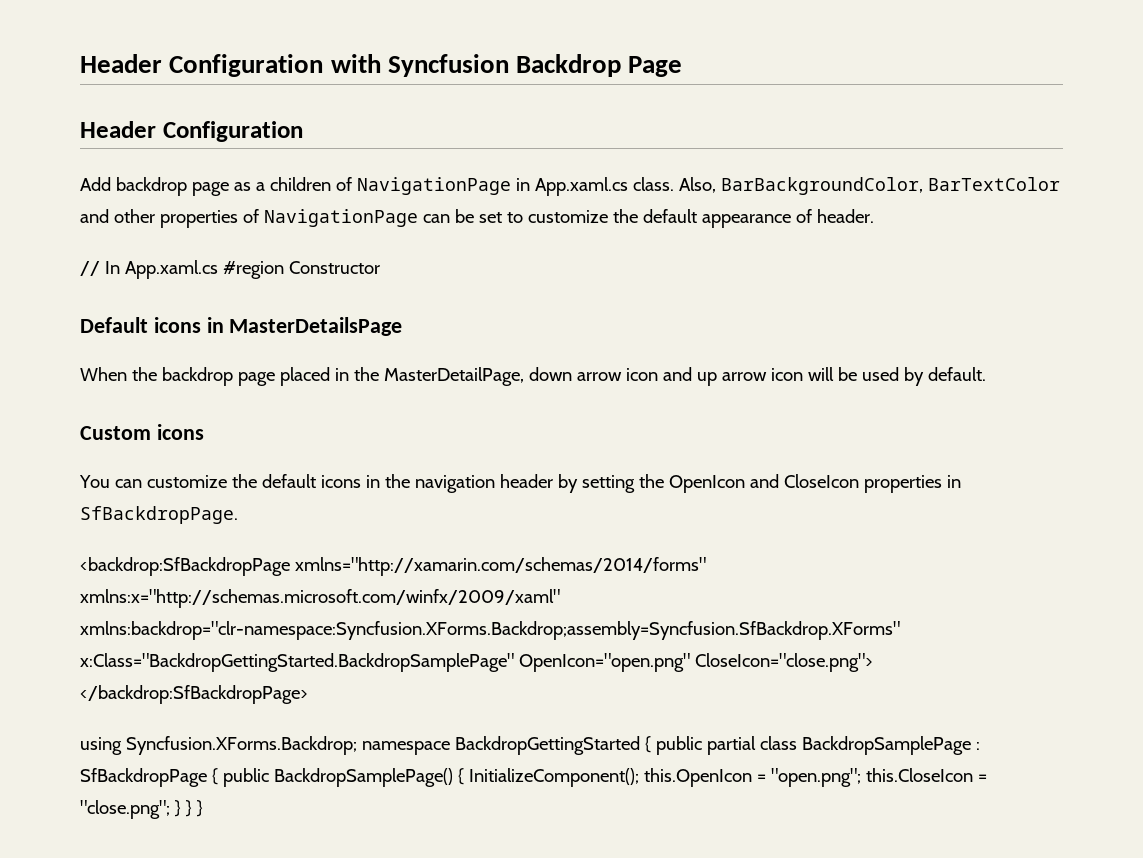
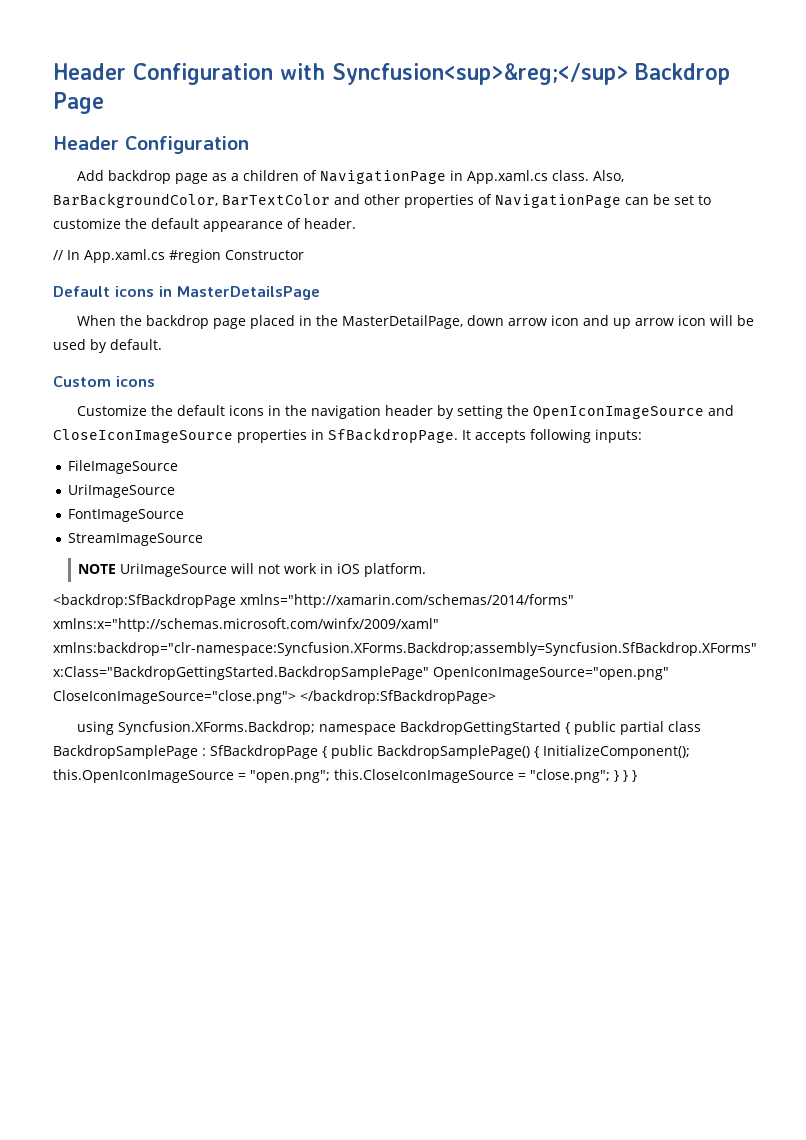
[387,54,509,77] Syncfusion -> [332,63,628,85] Syncfusion<sup>&reg;</sup>
[79,475,227,488] You can customize -> [76,405,147,416] Customize
[668,474,859,493] OpenIcon and CloseIcon -> [532,405,734,419] [53,429,233,443] OpenIconImageSource and CloseIconImageSource
(238, 515) none -> [462,429,642,443] [68,460,179,474] [68,484,176,498] [68,509,185,522] [68,533,204,546] [78,563,427,577] It accepts following inputs: // FileImageSource // UriImageSource // FontImageSource // StreamImageSource // NOTE UriImageSource will not work in iOS platform.
[518,653,872,672] OpenIcon="open.png" CloseIcon="close.png"> -> [433,667,669,680] [53,690,296,704] OpenIconImageSource="open.png" CloseIconImageSource="close.png">
[643,768,752,787] this.OpenIcon -> [53,769,234,783] this.OpenIconImageSource
[865,768,973,782] this.CloseIcon -> [334,769,514,783] this.CloseIconImageSource

